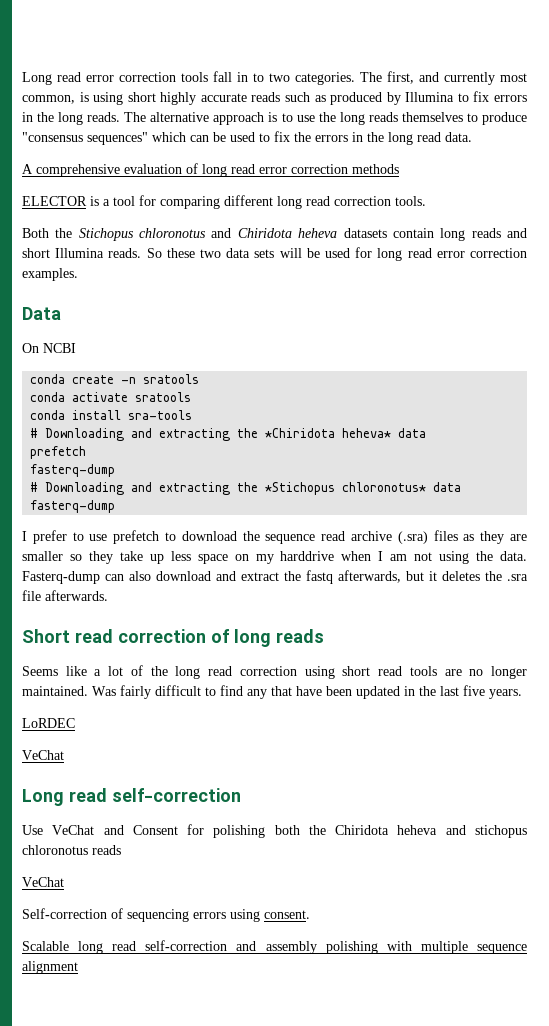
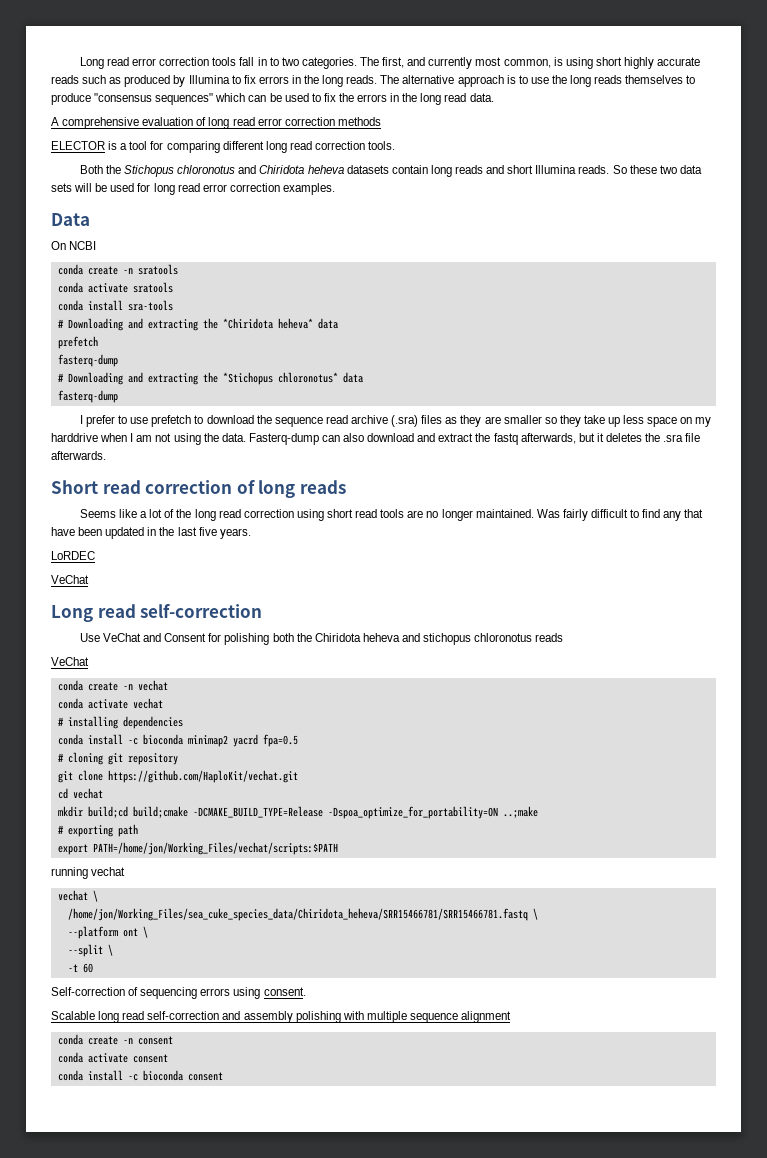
(64, 882) none -> [57,680,168,691] [57,698,163,709] [57,716,183,729] [57,734,298,747] [57,752,178,765] [57,770,298,783] [57,788,103,799] [57,806,538,819] [57,824,138,837] [57,842,338,855] [51,867,126,879] [57,890,98,902] [67,908,538,921] [67,926,148,939] [67,944,113,957] [67,963,93,973] // conda create -n vechat // conda activate vechat // # installing dependencies // conda install -c bioconda minimap2 yacrd fpa=0.5 // # cloning git repository // git clone https://github.com/HaploKit/vechat.git // cd vechat // mkdir build;cd build;cmake -DCMAKE_BUILD_TYPE=Release -Dspoa_optimize_for_portability=ON ..;make // # exporting path // export PATH=/home/jon/Working_Files/vechat/scripts:$PATH // running vechat // vechat \ // /home/jon/Working_Files/sea_cuke_species_data/Chiridota_heheva/SRR15466781/SRR15466781.fastq \ // --platform ont \ // --split \ // -t 60
(78, 967) none -> [57,1034,173,1045] [57,1052,168,1063] [57,1070,223,1081] // conda create -n consent // conda activate consent // conda install -c bioconda consent

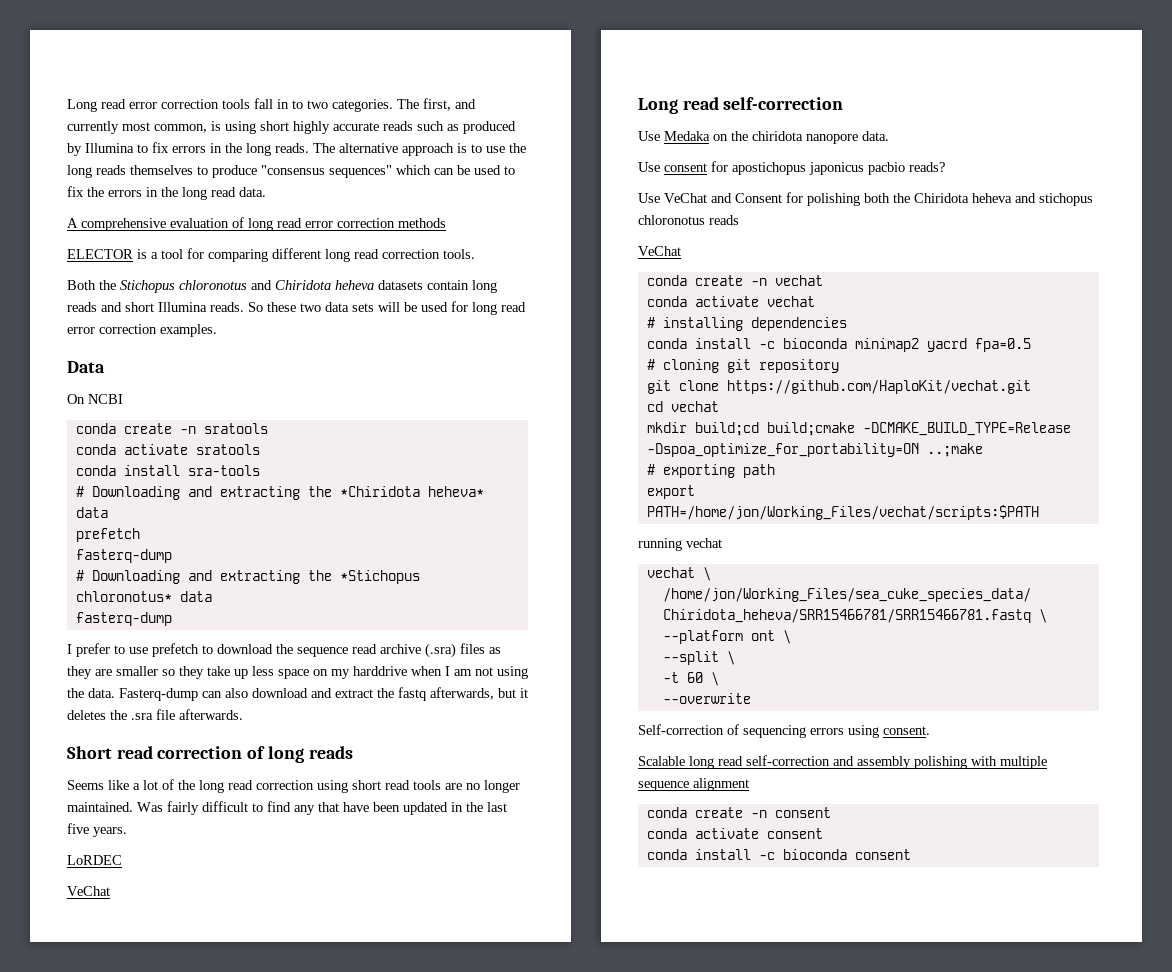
(263, 611) none -> [638,131,889,144] [638,161,945,175] // Use Medaka on the chiridota nanopore data. // Use consent for apostichopus japonicus pacbio reads?
(93, 968) none -> [710,672,719,686] [662,693,751,704] \ // --overwrite

